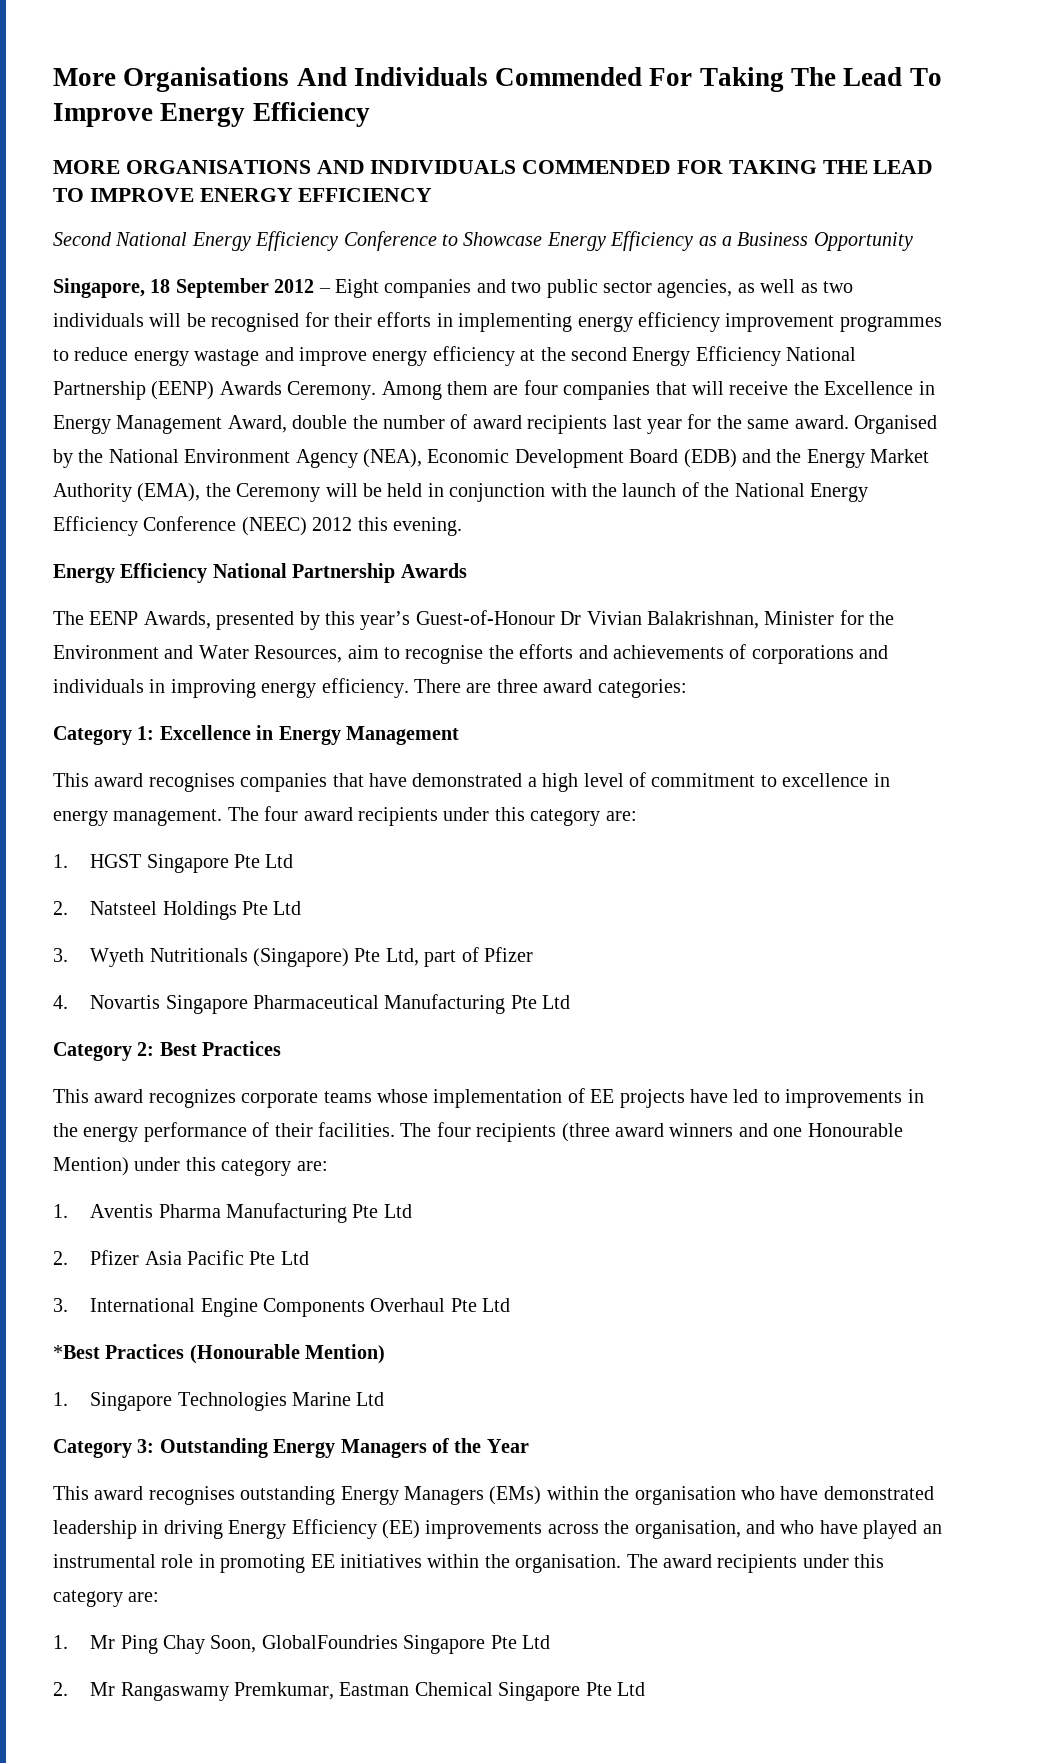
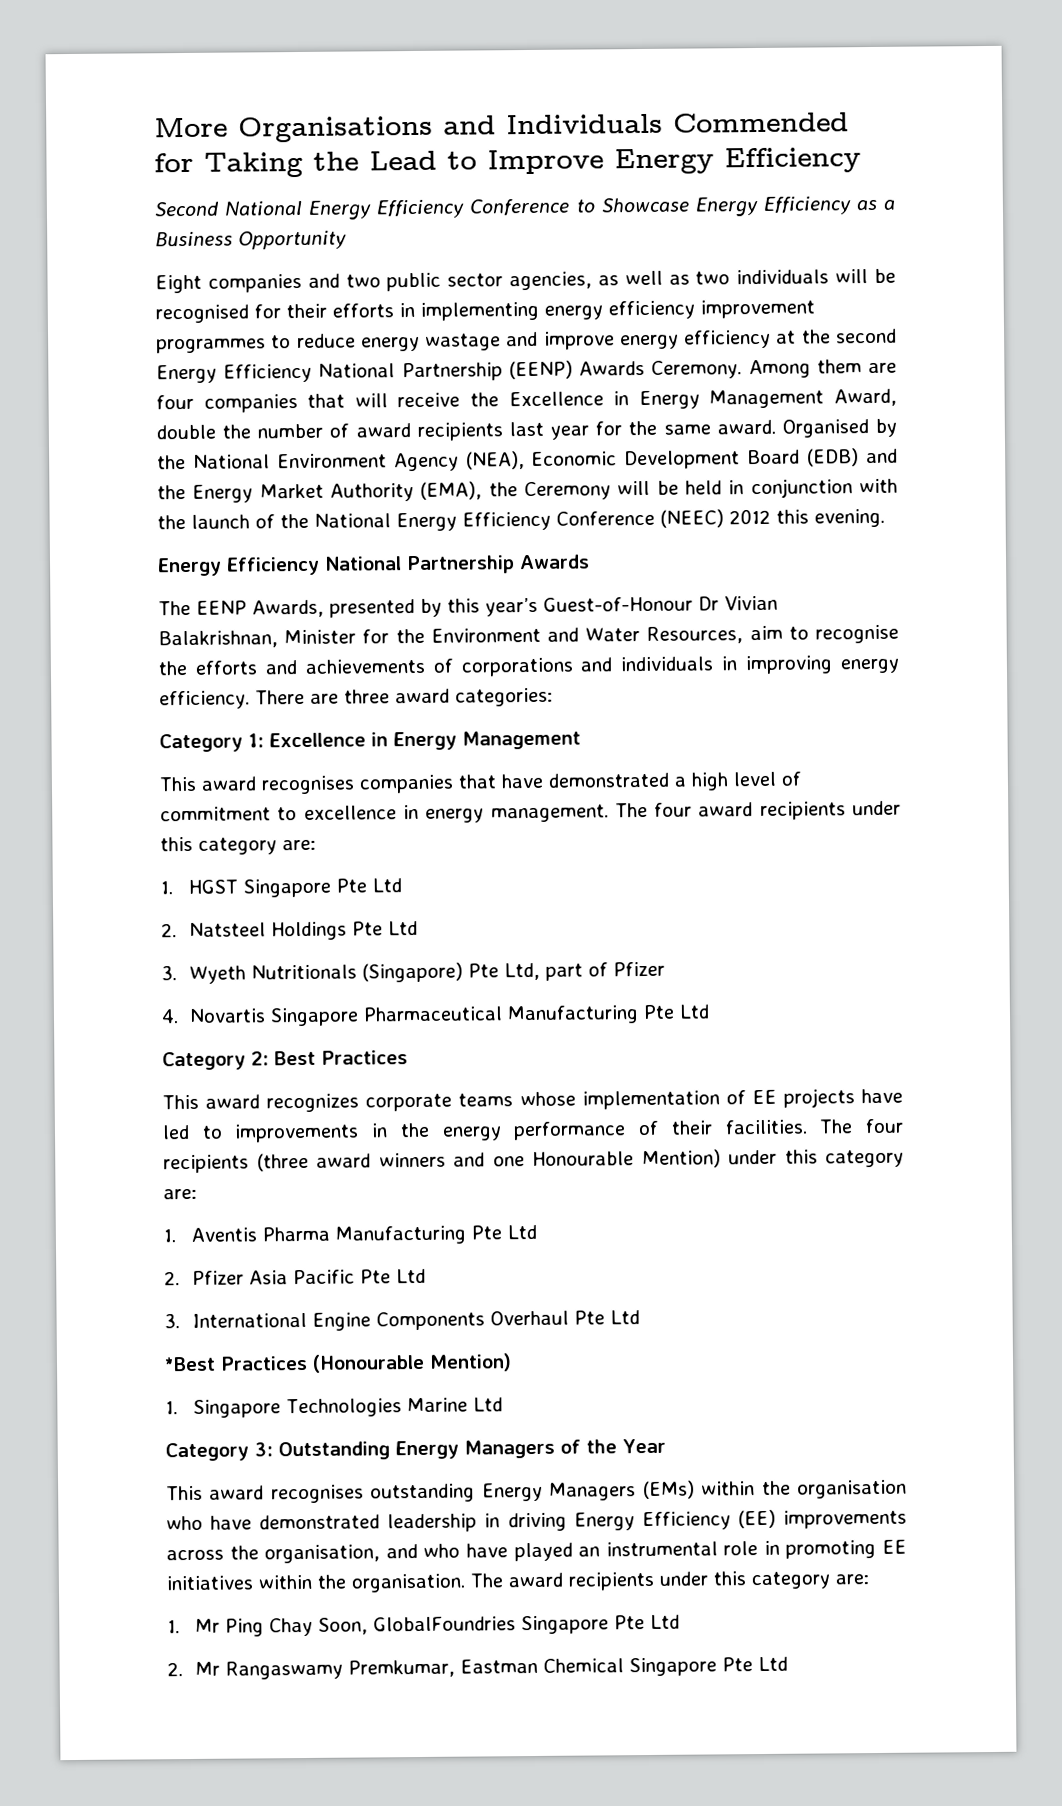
[296,67,347,86] And -> [443,115,496,135] and
[649,67,942,92] [53,102,370,127] [53,160,934,174] [53,188,433,202] For Taking The Lead To Improve Energy Efficiency // MORE ORGANISATIONS AND INDIVIDUALS COMMENDED FOR TAKING THE LEAD TO IMPROVE ENERGY EFFICIENCY -> [154,147,861,178] for Taking the Lead to Improve Energy Efficiency
[53,278,331,298] Singapore, 18 September 2012 – -> (347, 240) none

